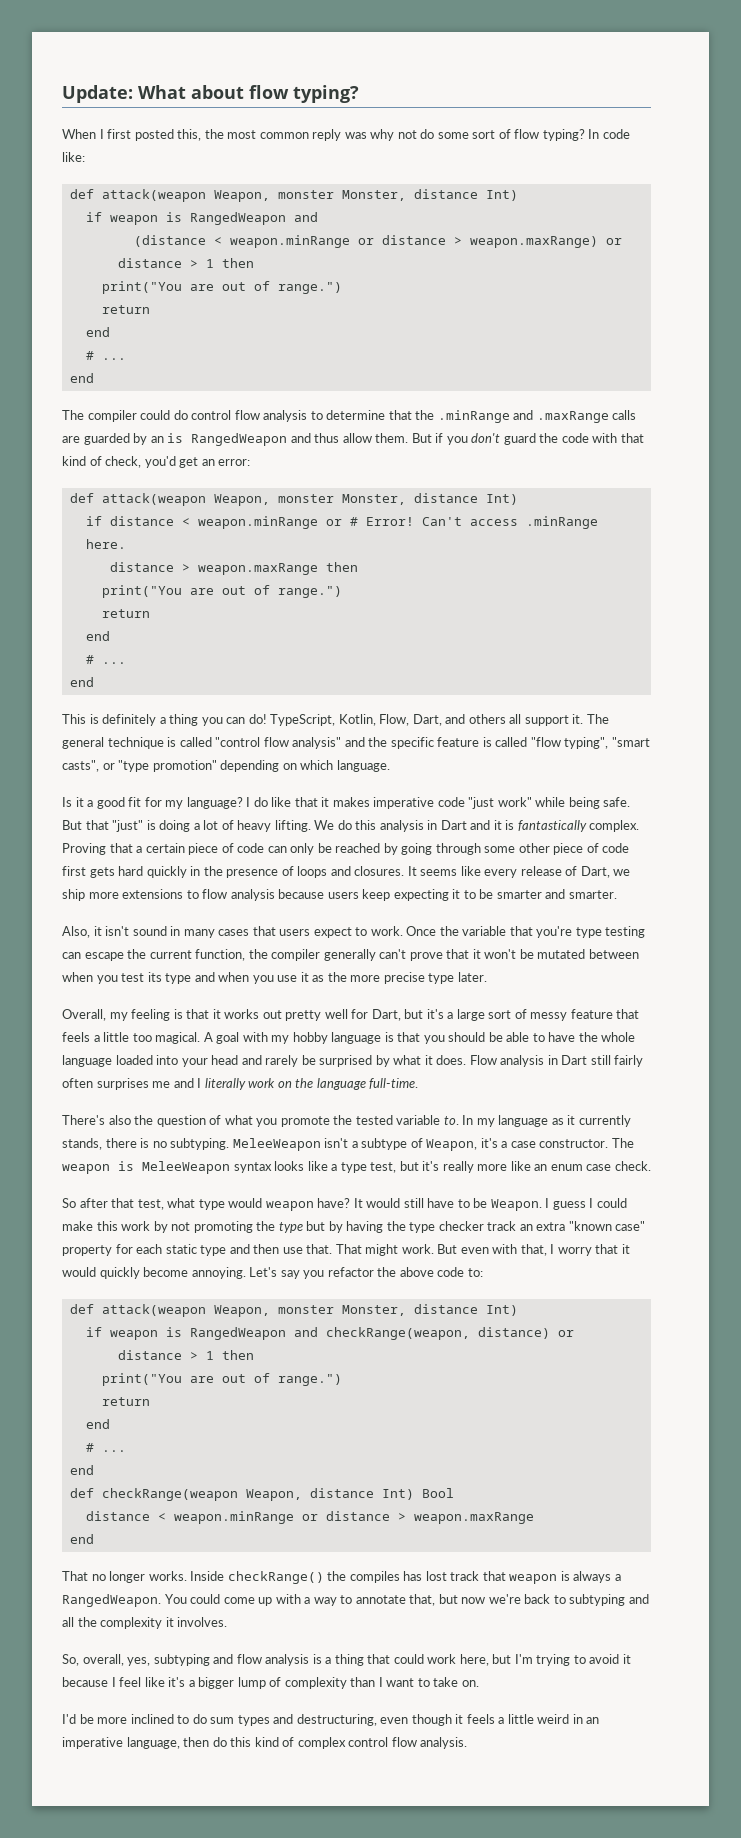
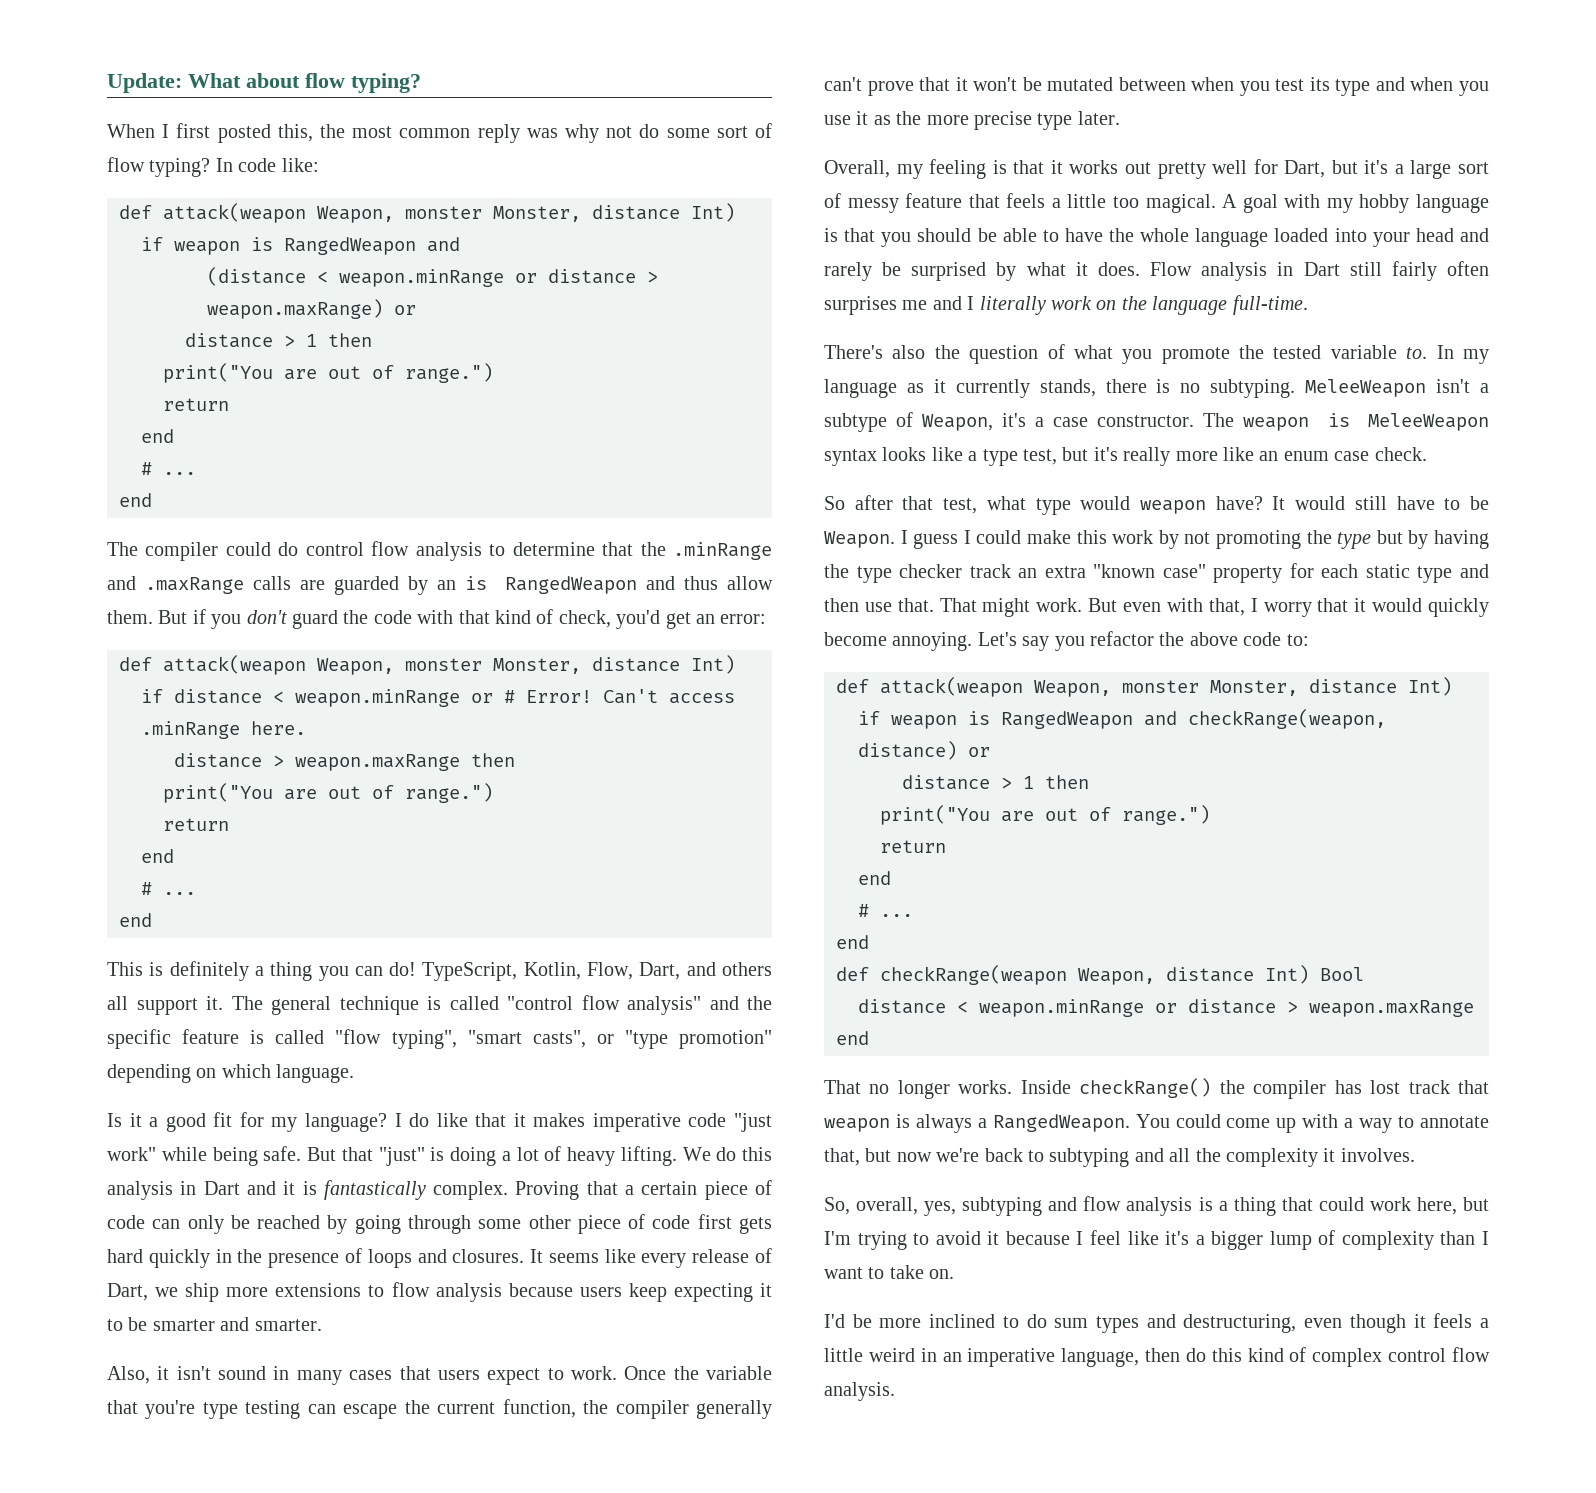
[349,1571,400,1583] compiles -> [1253,1080,1327,1099] compiler

